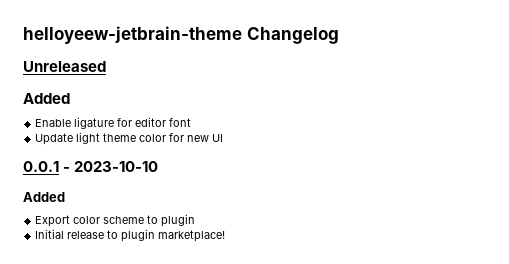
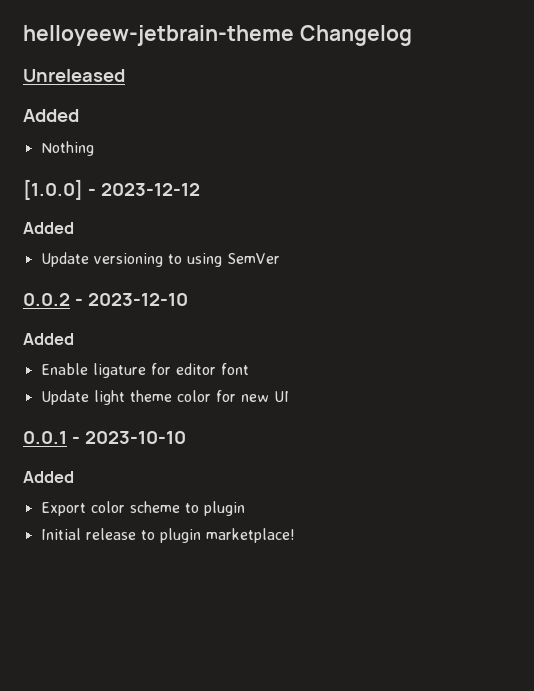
(70, 98) none -> [40,141,94,156] [23,179,200,200] [23,222,74,234] [40,252,280,267] [23,293,188,306] [23,333,74,345] // Nothing // [1.0.0] - 2023-12-12 // Added // Update versioning to using SemVer // 0.0.2 - 2023-12-10 // Added

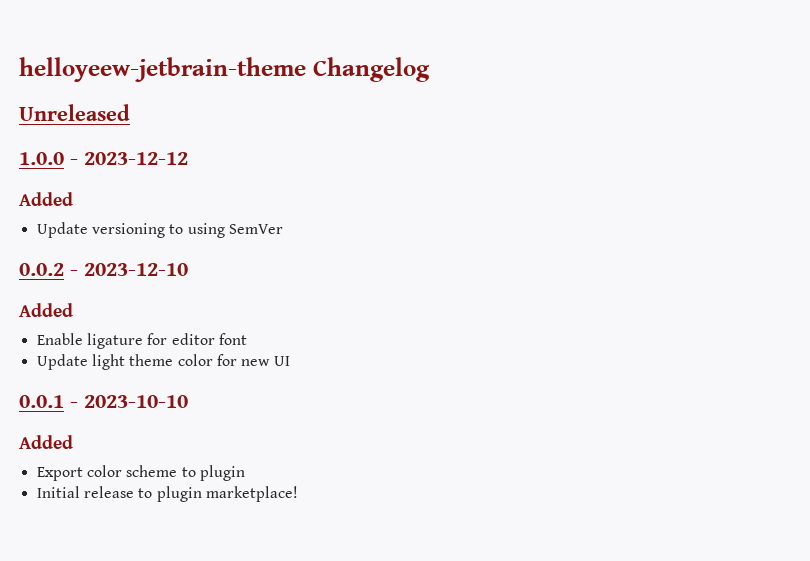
[23,109,79,122] [40,141,94,156] [23,179,83,200] Added // Nothing // [1.0.0] -> [19,152,64,165] 1.0.0

